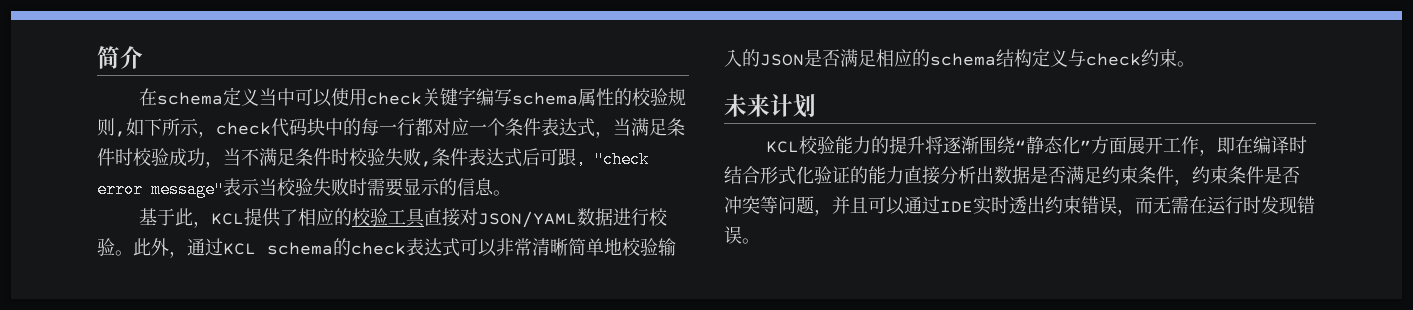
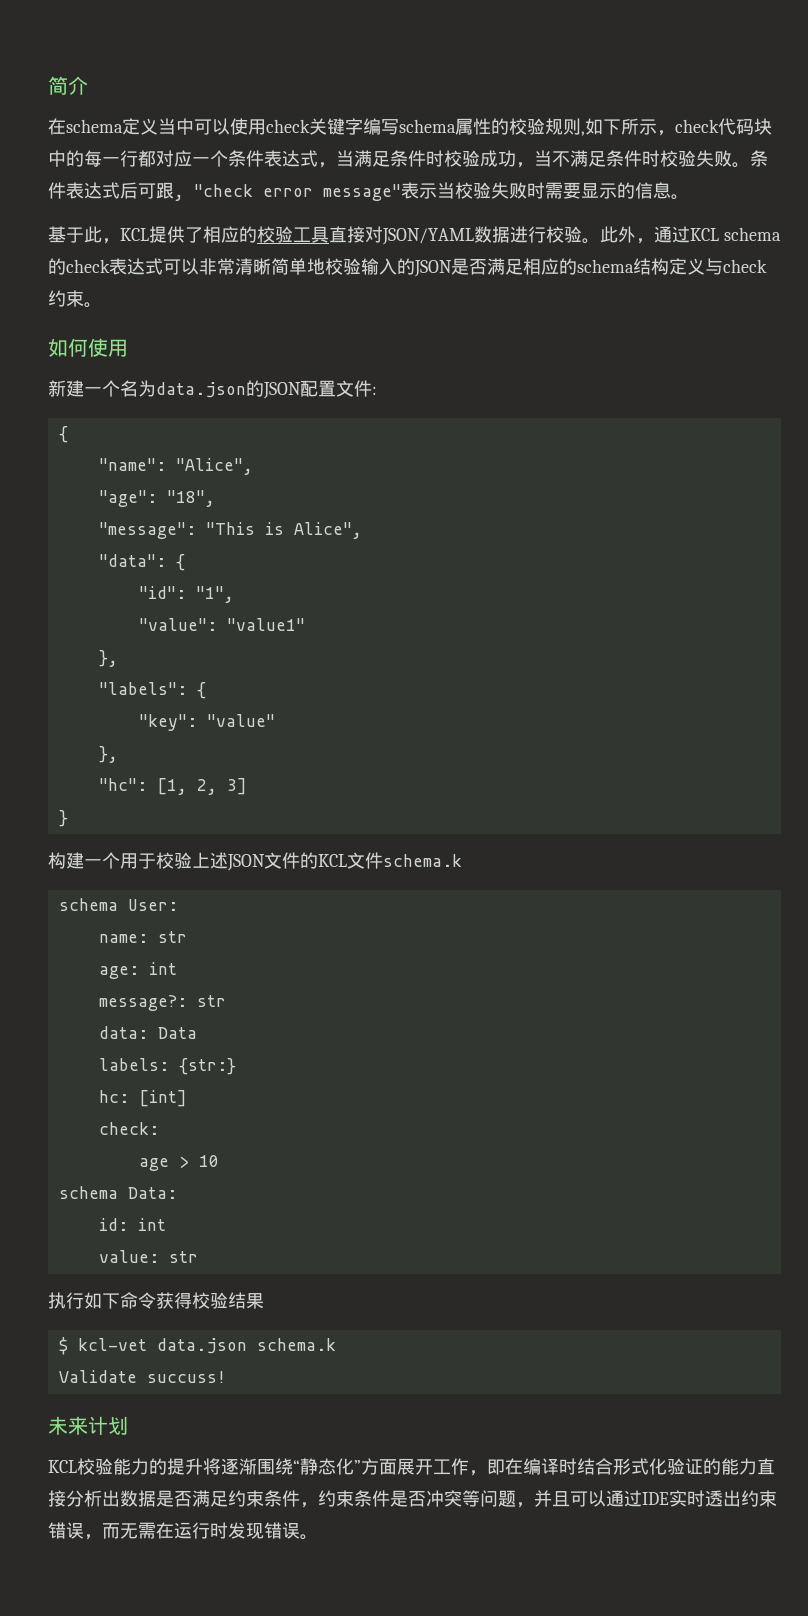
[421,161,432,167] , -> [732,162,750,168] 。
(1195, 64) none -> [48,338,128,357] [48,380,377,399] [58,426,68,443] [98,458,253,475] [98,490,215,507] [98,522,362,539] [98,554,185,571] [138,586,234,603] [138,618,305,631] [98,650,118,667] [98,682,206,699] [138,714,275,731] [98,746,118,763] [98,778,247,795] [58,810,68,827] [48,852,462,871] [58,898,178,911] [98,931,187,943] [98,962,177,979] [98,995,226,1011] [98,1026,197,1039] [98,1058,236,1075] [98,1090,187,1107] [98,1122,159,1135] [138,1155,219,1171] [58,1186,177,1199] [98,1218,166,1231] [98,1250,198,1263] [48,1292,264,1309] [58,1337,336,1355] [58,1370,226,1383] // 如何使用 // 新建一个名为data.json的JSON配置文件: // { // "name": "Alice", // "age": "18", // "message": "This is Alice", // "data": { // "id": "1", // "value": "value1" // }, // "labels": { // "key": "value" // }, // "hc": [1, 2, 3] // } // 构建一个用于校验上述JSON文件的KCL文件schema.k // schema User: // name: str // age: int // message?: str // data: Data // labels: {str:} // hc: [int] // check: // age > 10 // schema Data: // id: int // value: str // 执行如下命令获得校验结果 // $ kcl-vet data.json schema.k // Validate succuss!

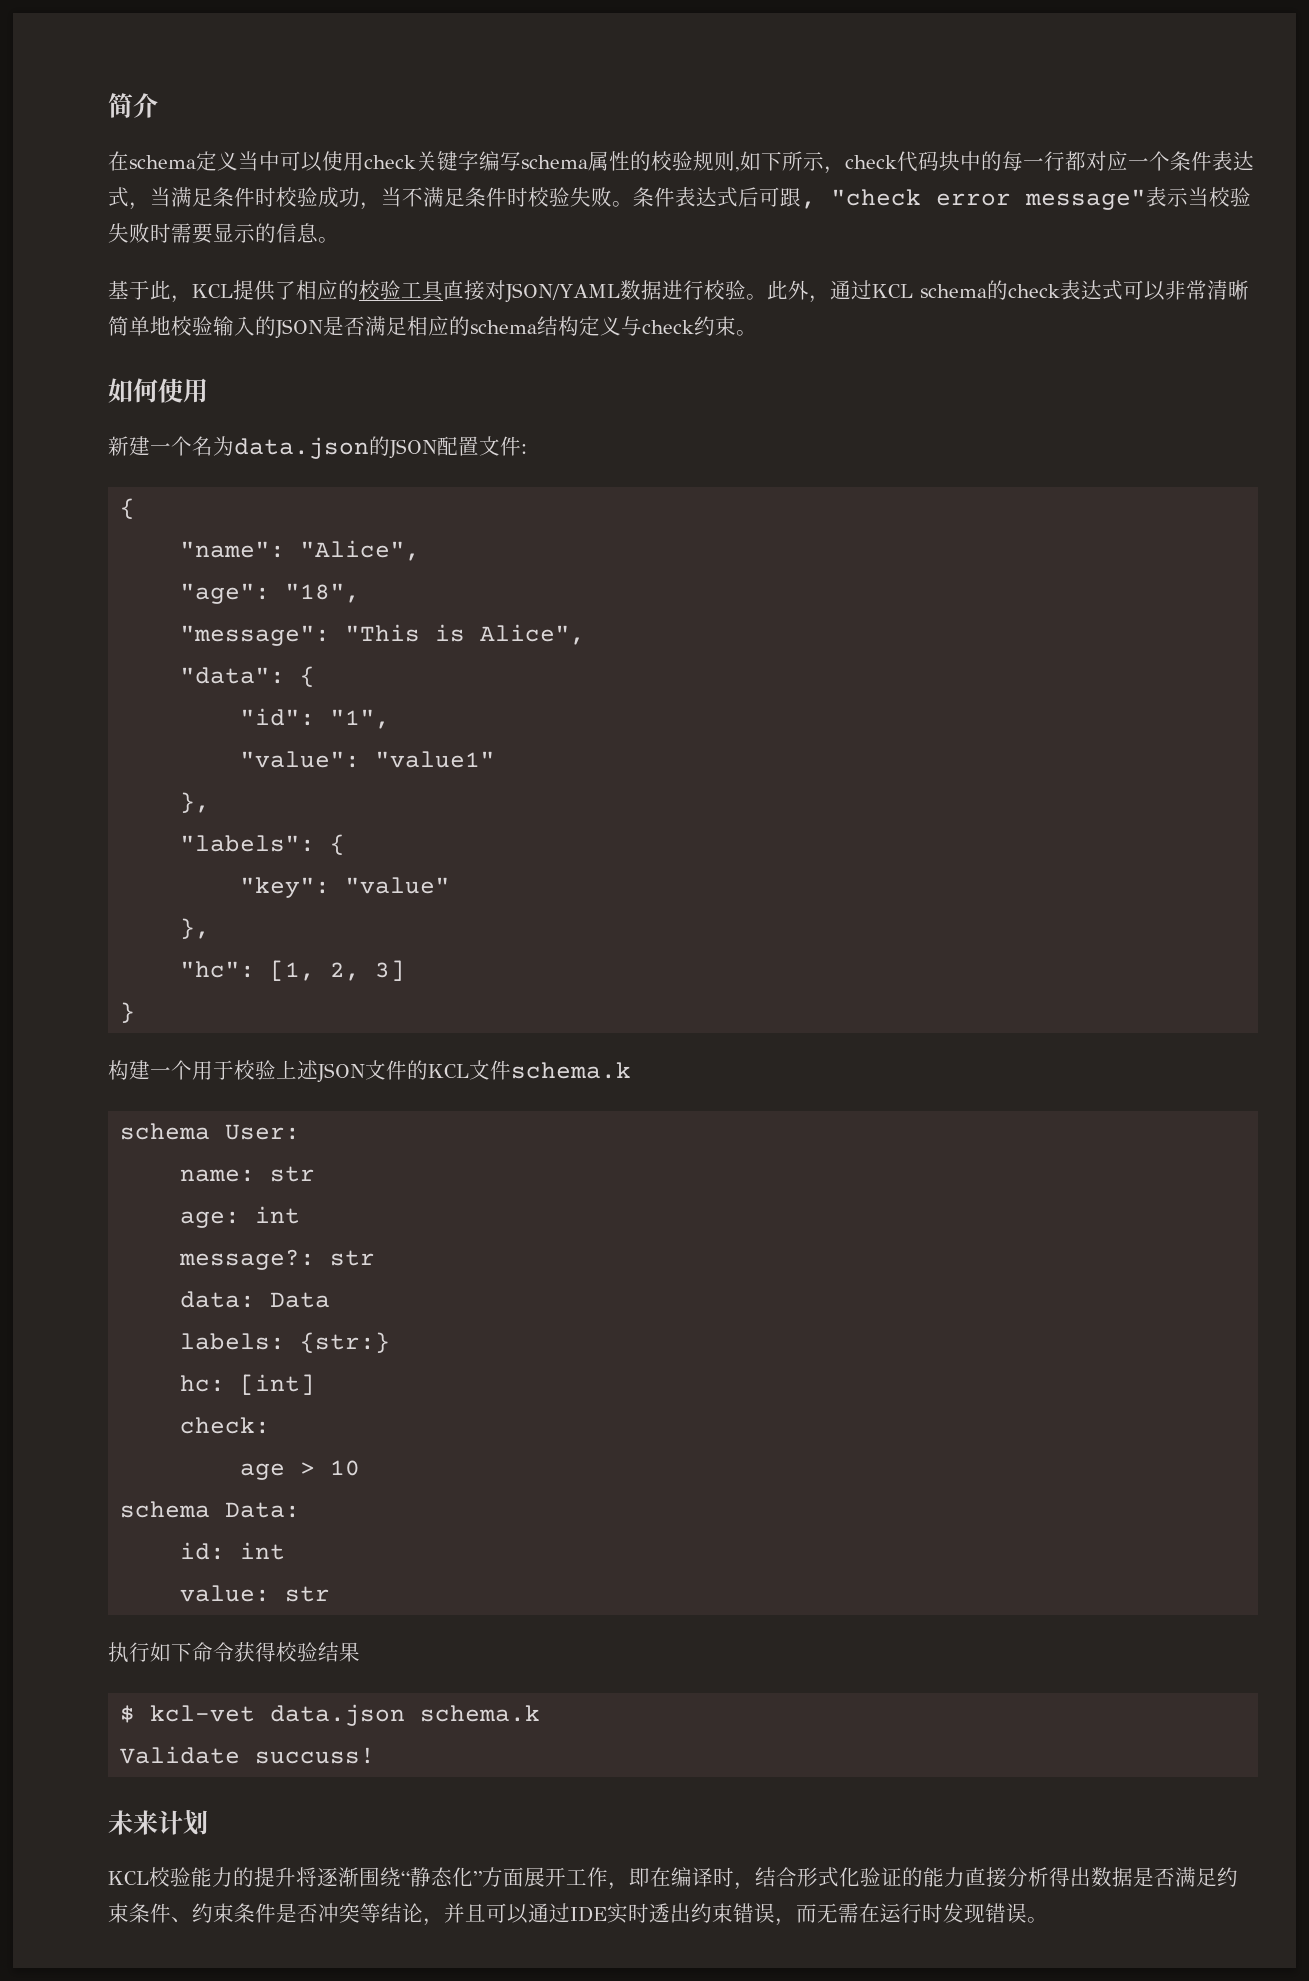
(577, 1466) none -> [734,1882,755,1890] ，
(102, 1498) none -> [1049,1867,1070,1887] 得
[300,1502,318,1508] ， -> [171,1917,192,1923] 、
[480,1490,516,1507] 问题 -> [381,1903,423,1923] 结论

